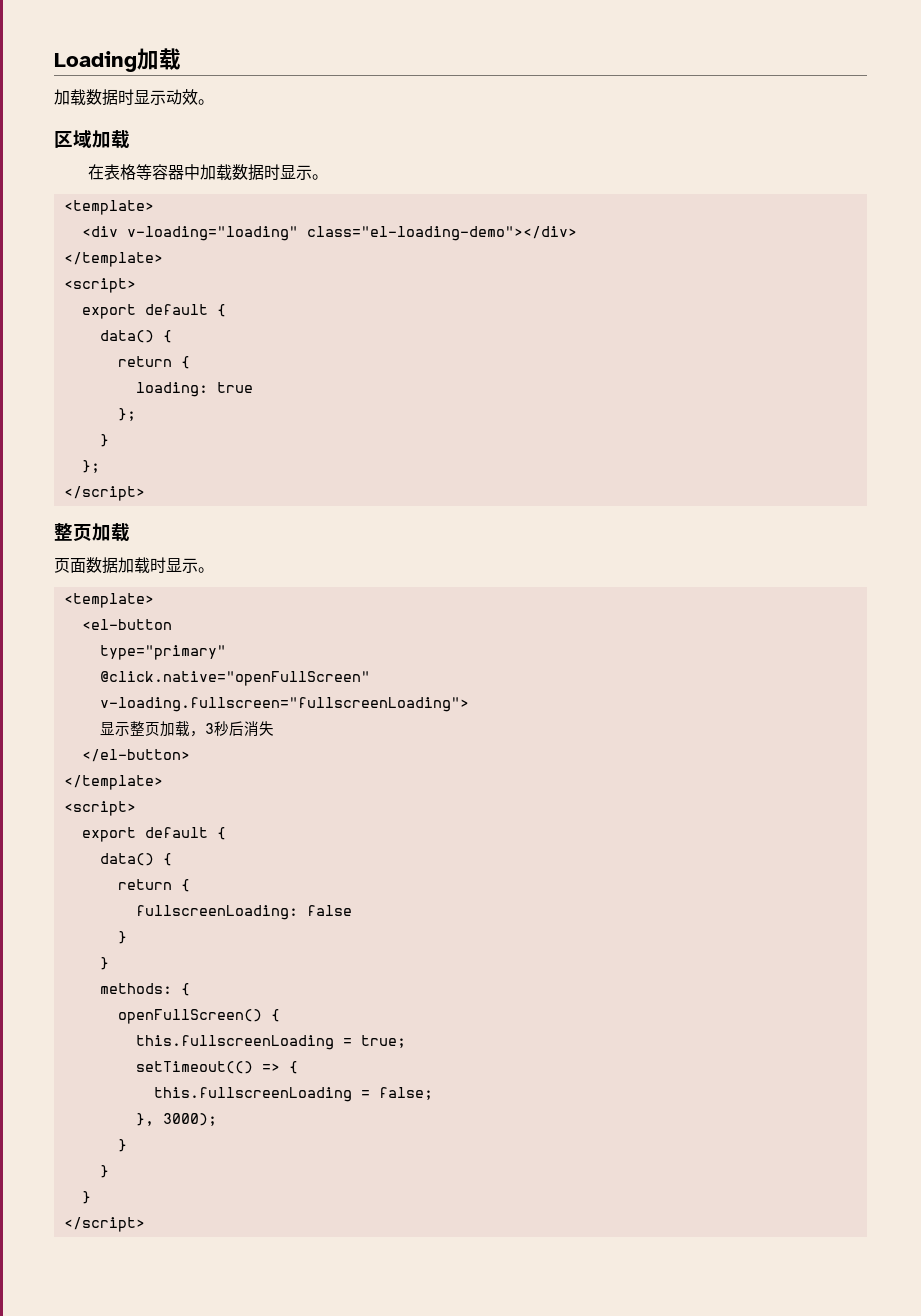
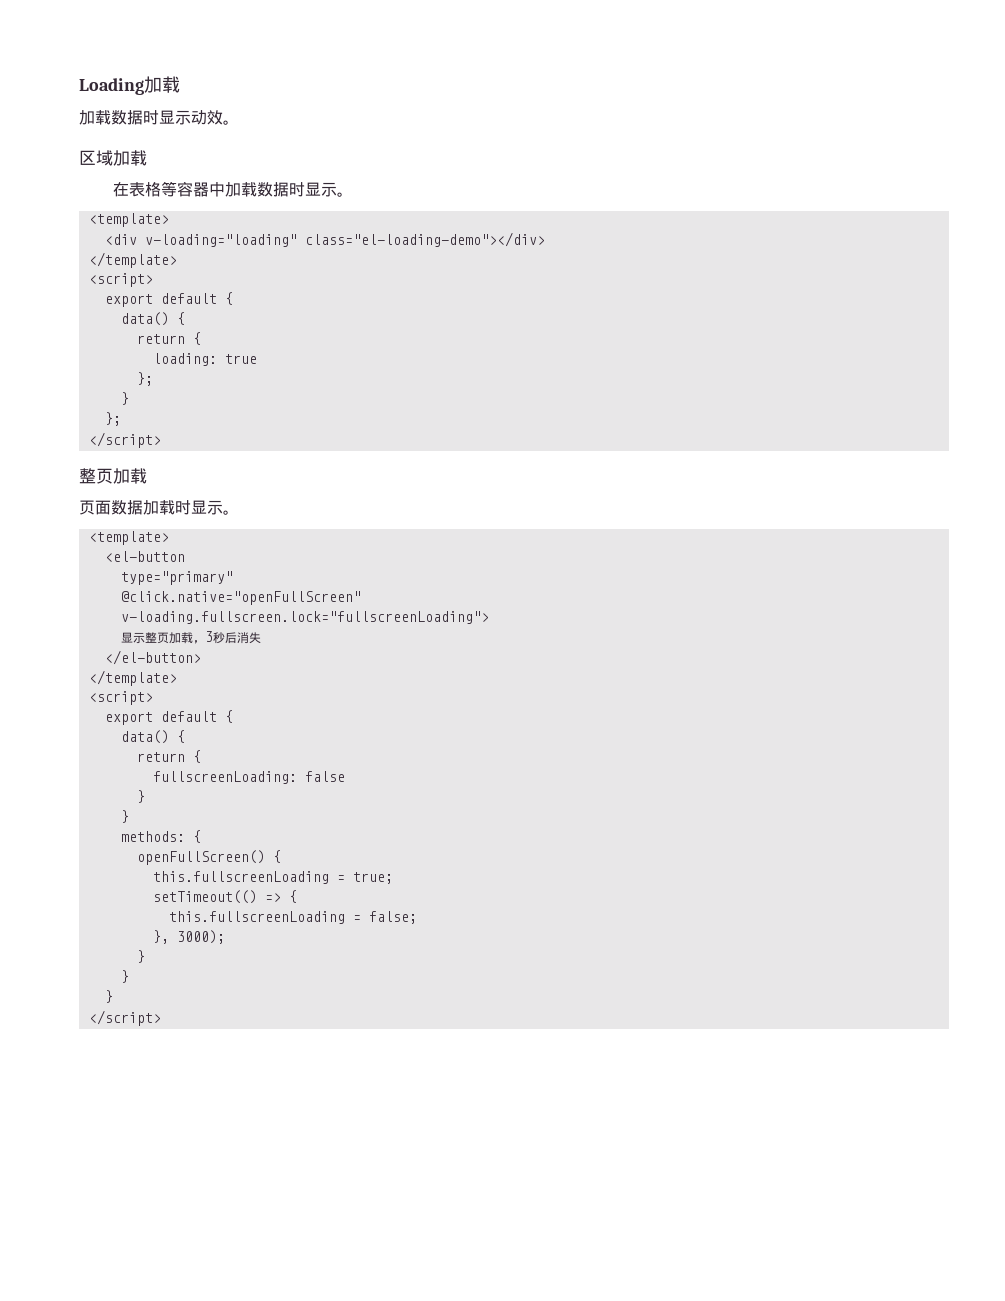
[99,697,469,712] v-loading.fullscreen="fullscreenLoading"> -> [120,611,489,624] v-loading.fullscreen.lock="fullscreenLoading">

